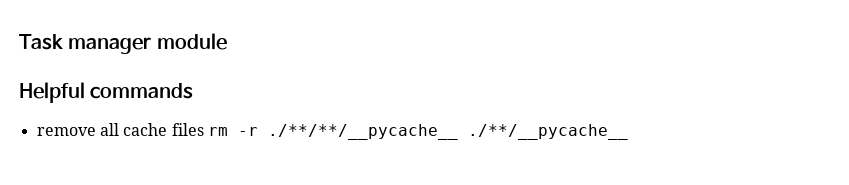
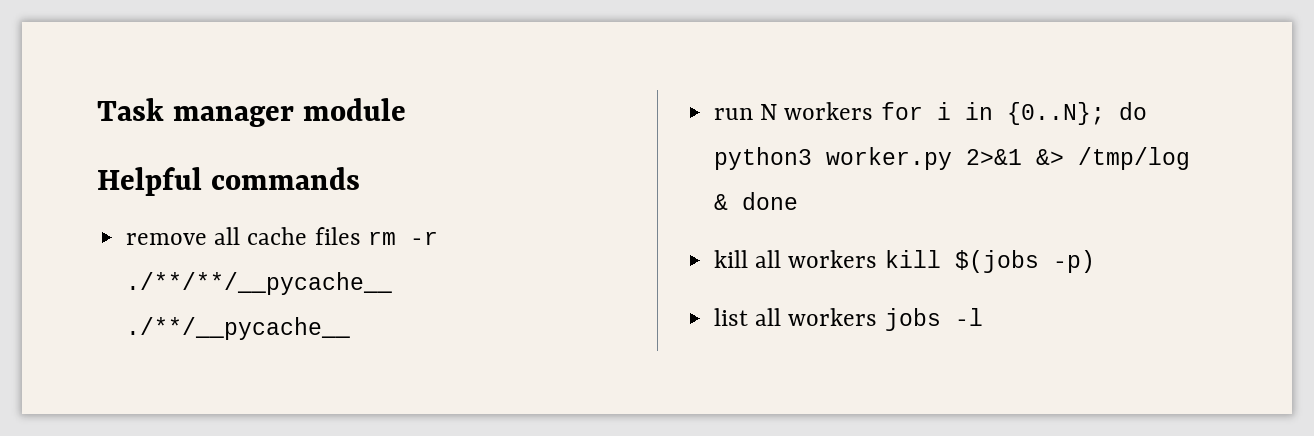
(628, 132) none -> [714,102,1147,125] [714,147,1191,170] [714,192,799,210] [714,250,1095,273] [714,308,983,331] // run N workers for i in {0..N}; do python3 worker.py 2>&1 &> /tmp/log & done // kill all workers kill $(jobs -p) // list all workers jobs -l

